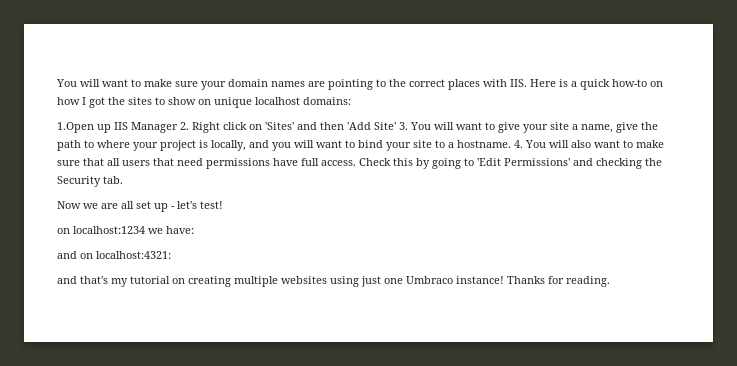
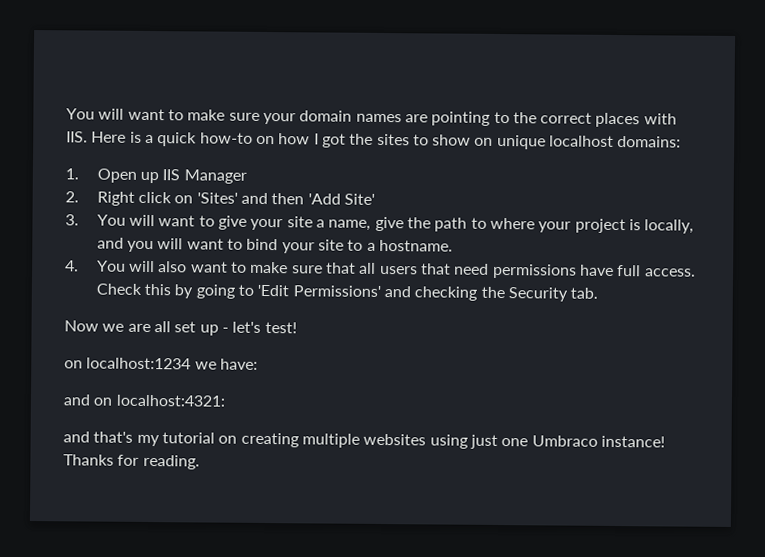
[57,122,94,133] 1.Open -> [65,168,137,183] 1. Open
(178, 127) none -> (247, 176) //
(396, 126) none -> (376, 199) //
(511, 144) none -> (453, 245) //

